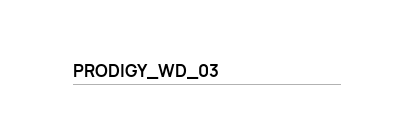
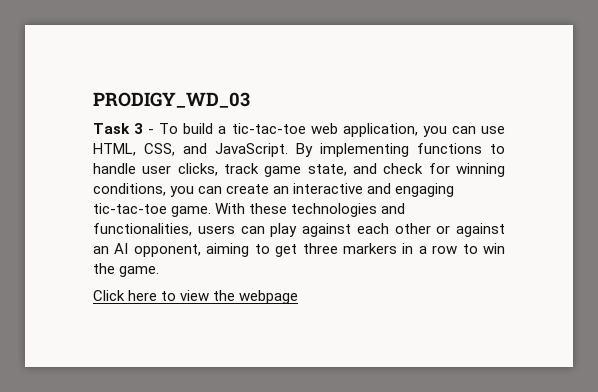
(219, 71) none -> [93,123,505,137] [93,143,505,157] [93,163,505,177] [93,183,455,197] [93,203,406,217] [93,223,505,237] [93,243,506,257] [93,263,160,277] [93,290,299,304] // Task 3 - To build a tic-tac-toe web application, you can use HTML, CSS, and JavaScript. By implementing functions to handle user clicks, track game state, and check for winning conditions, you can create an interactive and engaging tic-tac-toe game. With these technologies and functionalities, users can play against each other or against an AI opponent, aiming to get three markers in a row to win the game. // Click here to view the webpage

